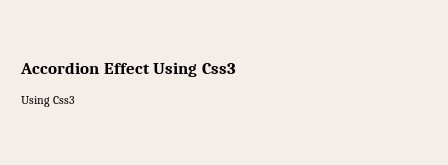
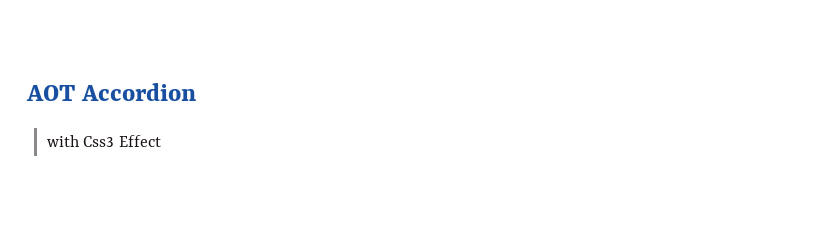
(20, 68) none -> [26,85,75,101] AOT
[103,62,236,77] [21,96,76,107] Effect Using Css3 // Using Css3 -> [46,135,161,147] // with Css3 Effect

